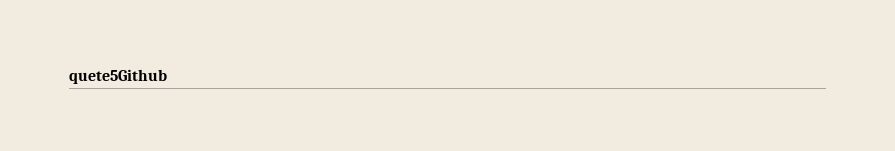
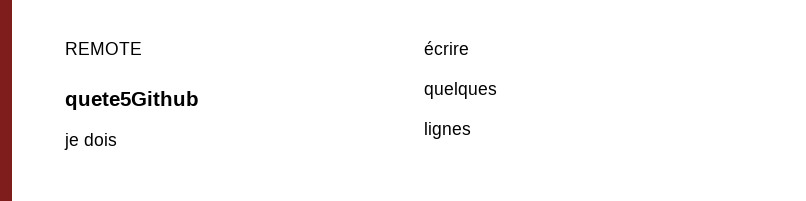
(69, 76) none -> [65,42,142,55] REMOTE //
(167, 76) none -> [64,133,117,150] [424,41,469,55] [424,82,497,99] [424,122,471,139] // je dois // écrire // quelques // lignes

